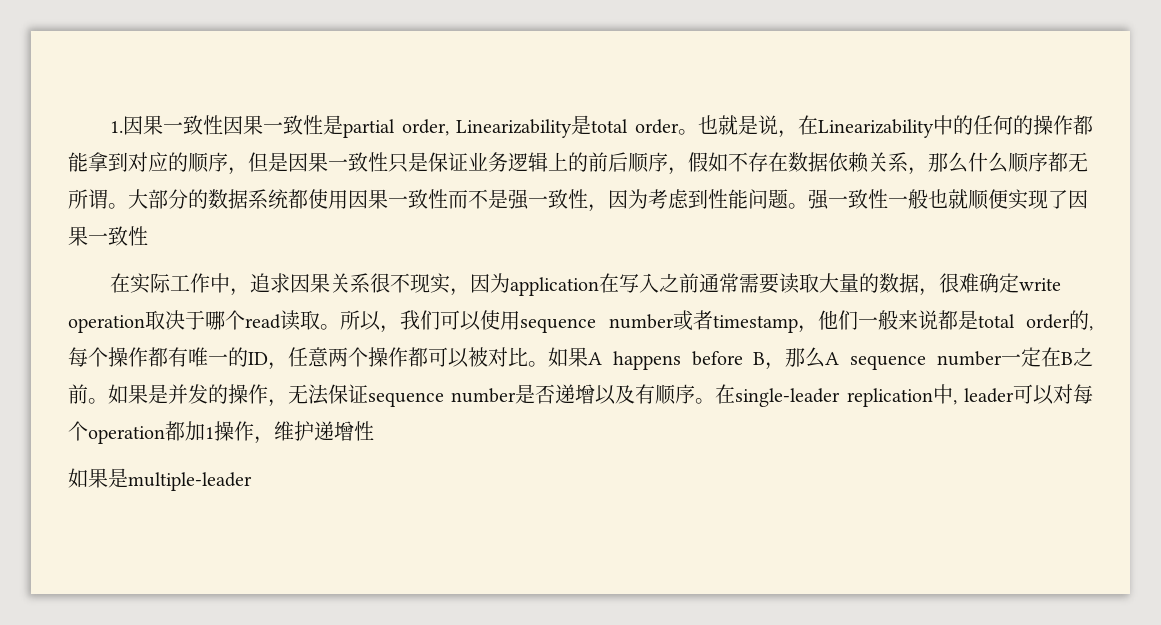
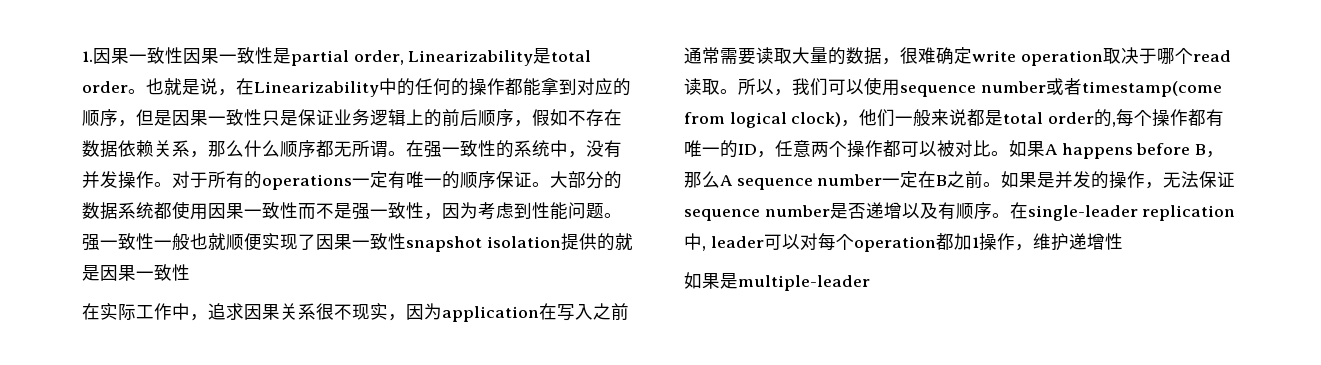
(128, 206) none -> [406,140,622,158] [82,171,550,190] 在强一致性的系统中，没有并发操作。对于所有的operations一定有唯一的顺序保证。
(148, 236) none -> [406,233,633,252] [82,264,190,281] snapshot isolation提供的就是因果一致性
[712,315,798,333] timestamp -> [1081,81,1222,97] [684,112,842,128] timestamp(come from logical clock)

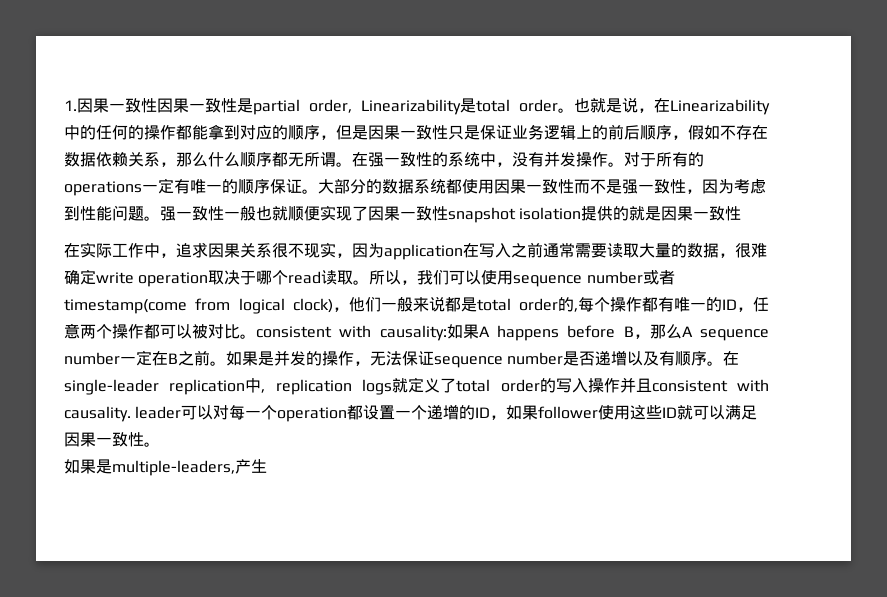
(1009, 153) none -> [256,325,447,341] consistent with causality:
(706, 248) none -> [275,377,769,395] [64,406,131,422] replication logs就定义了total order的写入操作并且consistent with causality.
(836, 242) none -> [245,411,262,418] 一
[953,233,1123,251] [684,272,870,291] 加1操作，维护递增性 // 如果是multiple-leader -> [363,404,758,420] [64,432,160,447] [64,459,267,476] 设置一个递增的ID，如果follower使用这些ID就可以满足因果一致性。 // 如果是multiple-leaders,产生

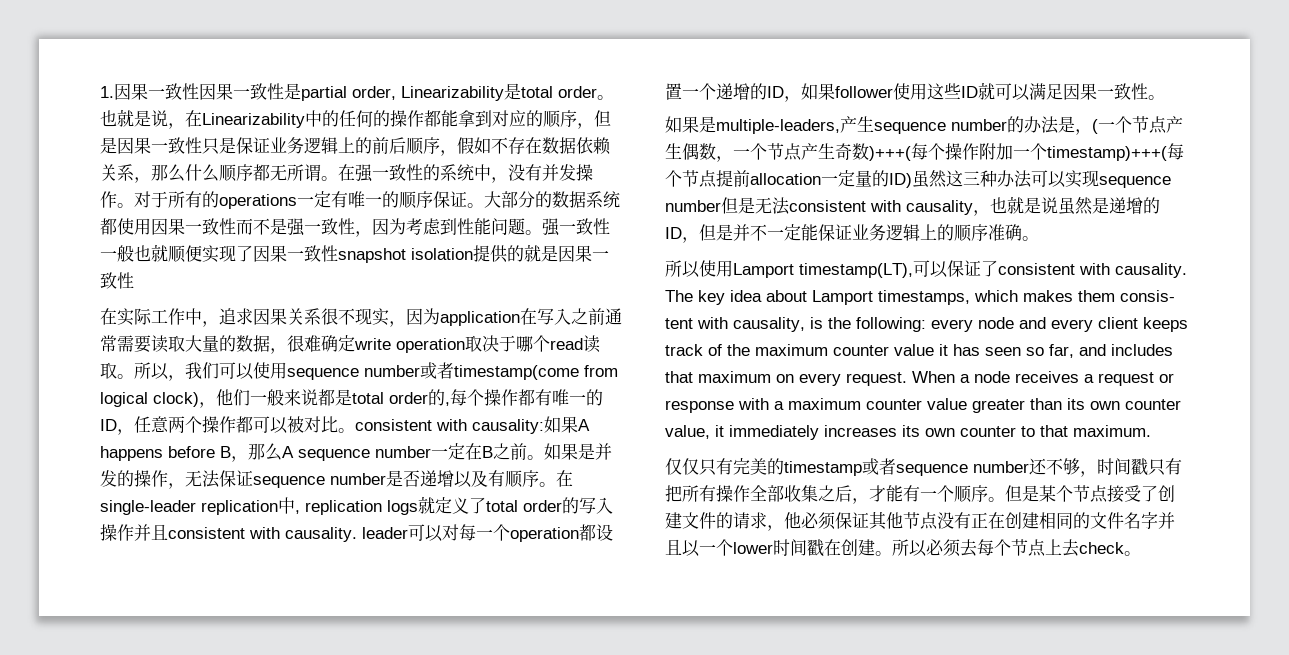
(267, 466) none -> [874,116,1183,135] [665,143,1184,162] [665,170,1171,188] [665,196,1160,216] [665,224,1039,243] [665,260,1187,278] [665,290,1175,305] [665,317,1188,332] [665,344,1173,358] [665,371,1174,386] [665,398,1181,413] [665,425,1151,440] [665,458,1182,477] [665,485,1175,504] [665,511,1175,531] [665,539,1141,557] sequence number的办法是，(一个节点产生偶数，一个节点产生奇数)+++(每个操作附加一个timestamp)+++(每个节点提前allocation一定量的ID)虽然这三种办法可以实现sequence number但是无法consistent with causality，也就是说虽然是递增的ID，但是并不一定能保证业务逻辑上的顺序准确。 // 所以使用Lamport timestamp(LT),可以保证了consistent with causality. The key idea about Lamport timestamps, which makes them consis‐ tent with causality, is the following: every node and every client keeps track of the maximum counter value it has seen so far, and includes that maximum on every request. When a node receives a request or response with a maximum counter value greater than its own counter value, it immediately increases its own counter to that maximum. // 仅仅只有完美的timestamp或者sequence number还不够，时间戳只有把所有操作全部收集之后，才能有一个顺序。但是某个节点接受了创建文件的请求，他必须保证其他节点没有正在创建相同的文件名字并且以一个lower时间戳在创建。所以必须去每个节点上去check。

